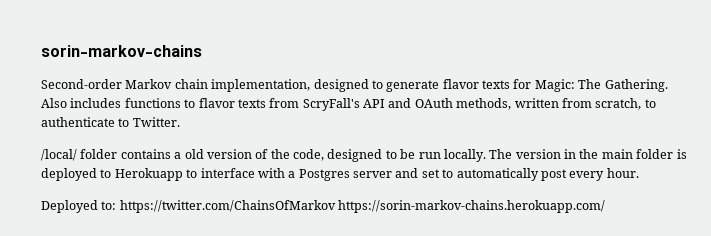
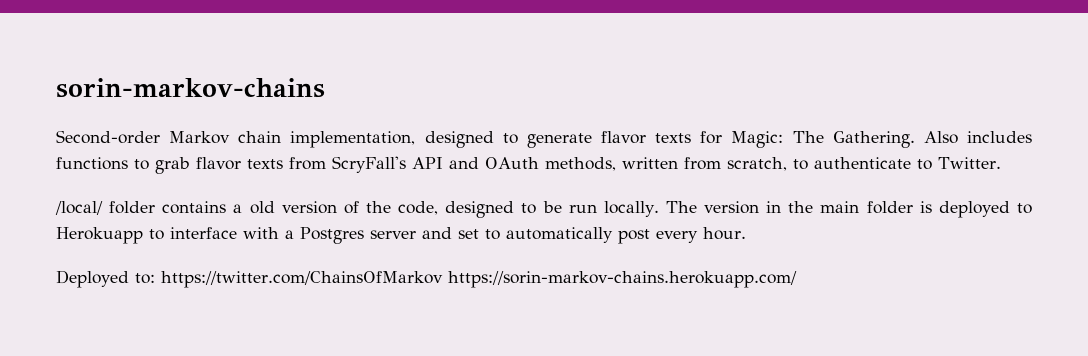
(196, 103) none -> [155,157,190,174] grab

